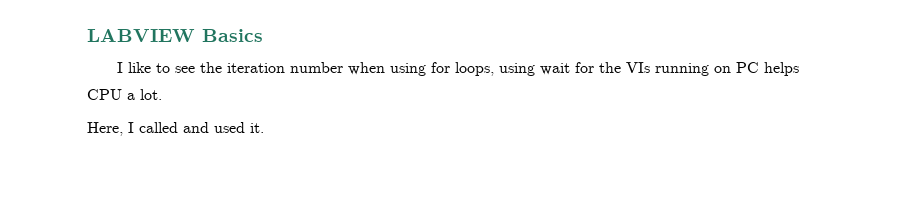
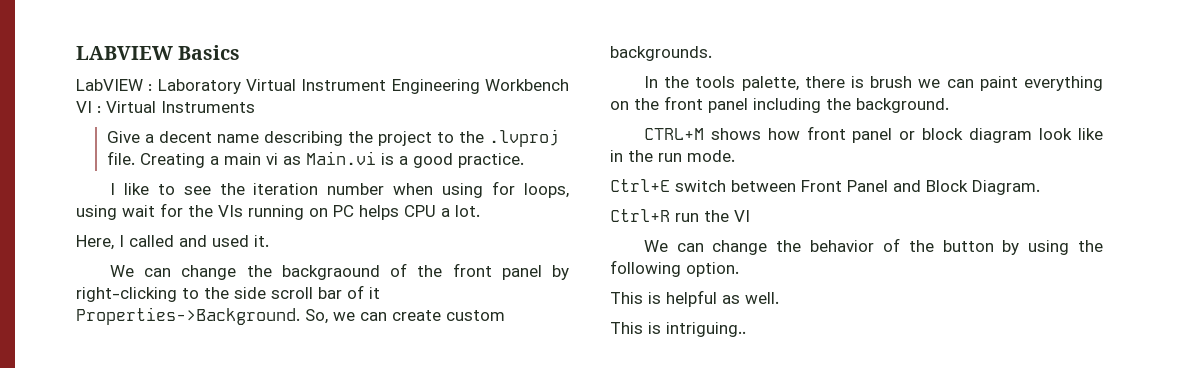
(263, 35) none -> [76,79,569,94] [76,101,255,113] [106,129,559,147] [106,151,524,168] // LabVIEW : Laboratory Virtual Instrument Engineering Workbench VI : Virtual Instruments // Give a decent name describing the project to the .lvproj file. Creating a main vi as Main.vi is a good practice.
(264, 128) none -> [109,263,569,280] [76,285,380,302] [76,307,505,325] [610,46,712,61] [643,76,1103,91] [610,96,949,113] [643,126,1103,143] [610,150,735,162] [610,179,1040,195] [610,209,750,222] [643,238,1103,255] [610,260,739,277] [610,290,779,307] [610,322,746,337] // We can change the backgraound of the front panel by right-clicking to the side scroll bar of it Properties->Background. So, we can create custom backgrounds. // In the tools palette, there is brush we can paint everything on the front panel including the background. // CTRL+M shows how front panel or block diagram look like in the run mode. // Ctrl+E switch between Front Panel and Block Diagram. // Ctrl+R run the VI // We can change the behavior of the button by using the following option. // This is helpful as well. // This is intriguing..

